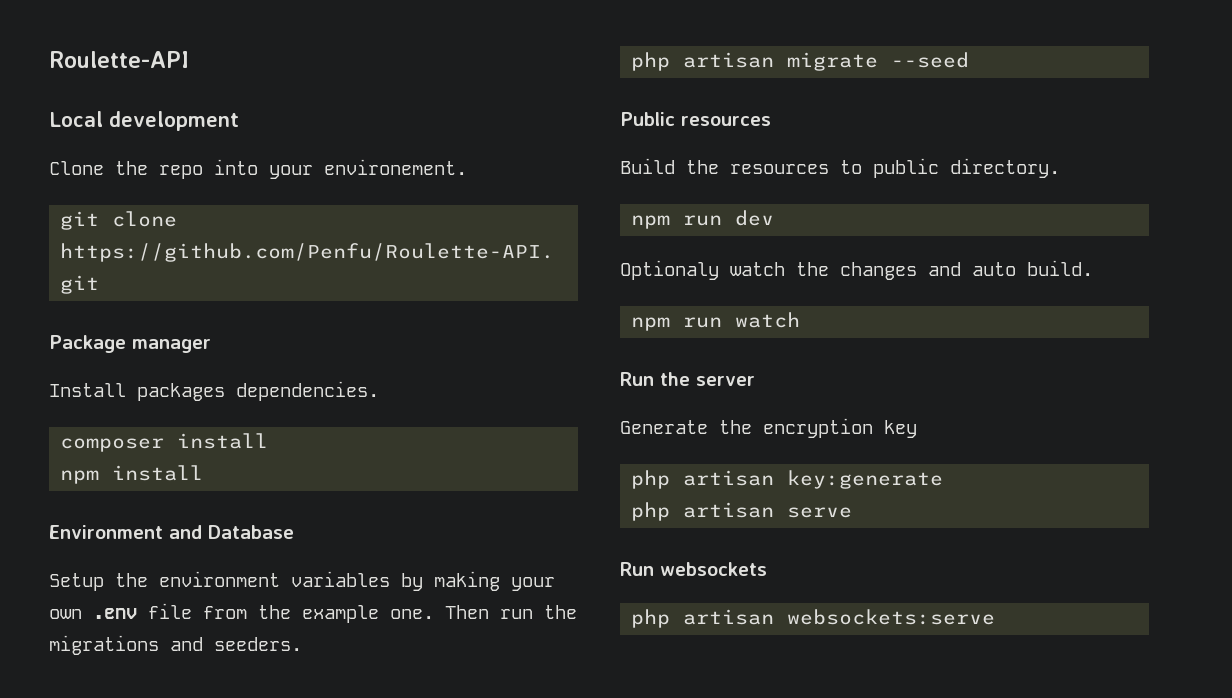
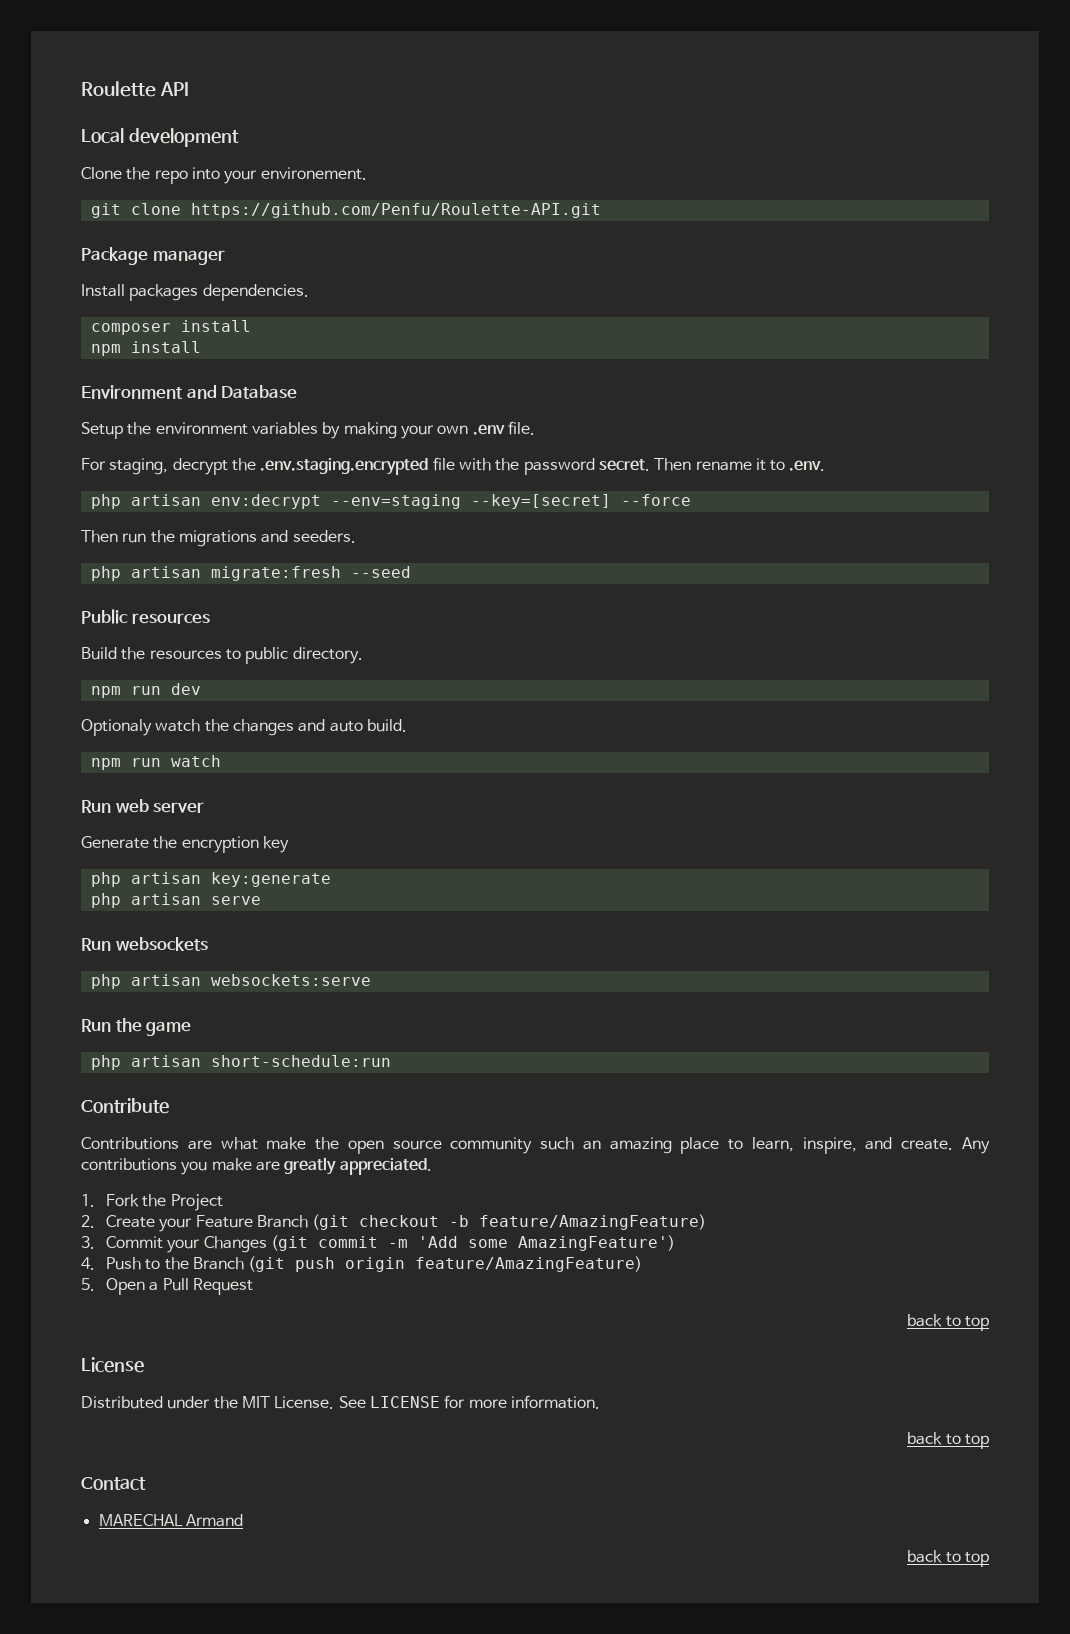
[49,51,189,68] Roulette-API -> [81,81,189,97] Roulette API
[148,603,434,623] file from the example one. -> [507,421,535,435] [81,457,826,475] [90,494,691,509] file. // For staging, decrypt the .env.staging.encrypted file with the password secret. Then rename it to .env. // php artisan env:decrypt --env=staging --key=[secret] --force //
[787,52,879,71] migrate -> [210,566,341,581] migrate:fresh
[660,372,690,386] the -> [115,799,149,813] web
(996, 617) none -> [81,1018,192,1036] [90,1055,391,1070] [81,1098,169,1114] [81,1137,990,1154] [81,1157,432,1175] [81,1194,223,1211] [81,1214,707,1232] [81,1235,676,1253] [81,1256,643,1272] [81,1278,254,1295] [907,1314,990,1331] [81,1357,144,1373] [81,1395,600,1409] [907,1432,990,1449] [81,1477,146,1491] [98,1514,243,1527] [907,1550,990,1567] // Run the game // php artisan short-schedule:run // Contribute // Contributions are what make the open source community such an amazing place to learn, inspire, and create. Any contributions you make are greatly appreciated. // 1. Fork the Project // 2. Create your Feature Branch (git checkout -b feature/AmazingFeature) // 3. Commit your Changes (git commit -m 'Add some AmazingFeature') // 4. Push to the Branch (git push origin feature/AmazingFeature) // 5. Open a Pull Request // back to top // License // Distributed under the MIT License. See LICENSE for more information. // back to top // Contact // MARECHAL Armand // back to top

